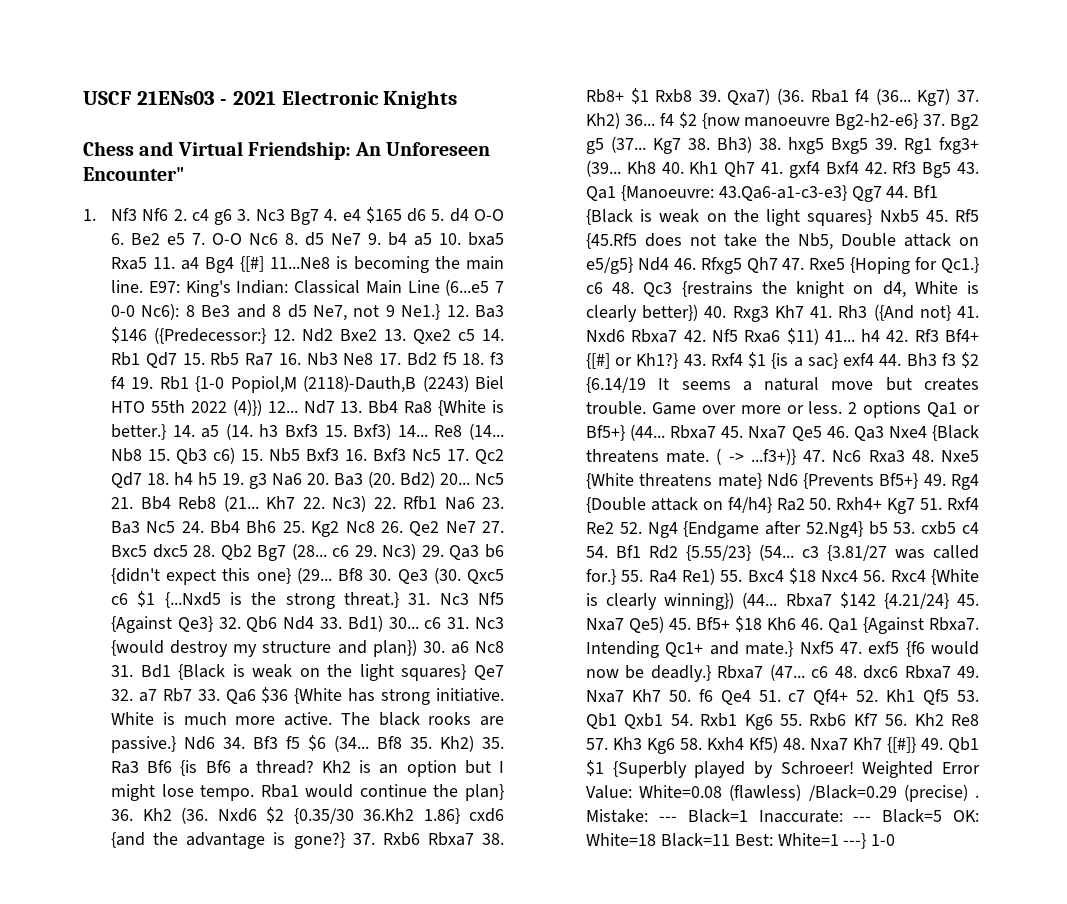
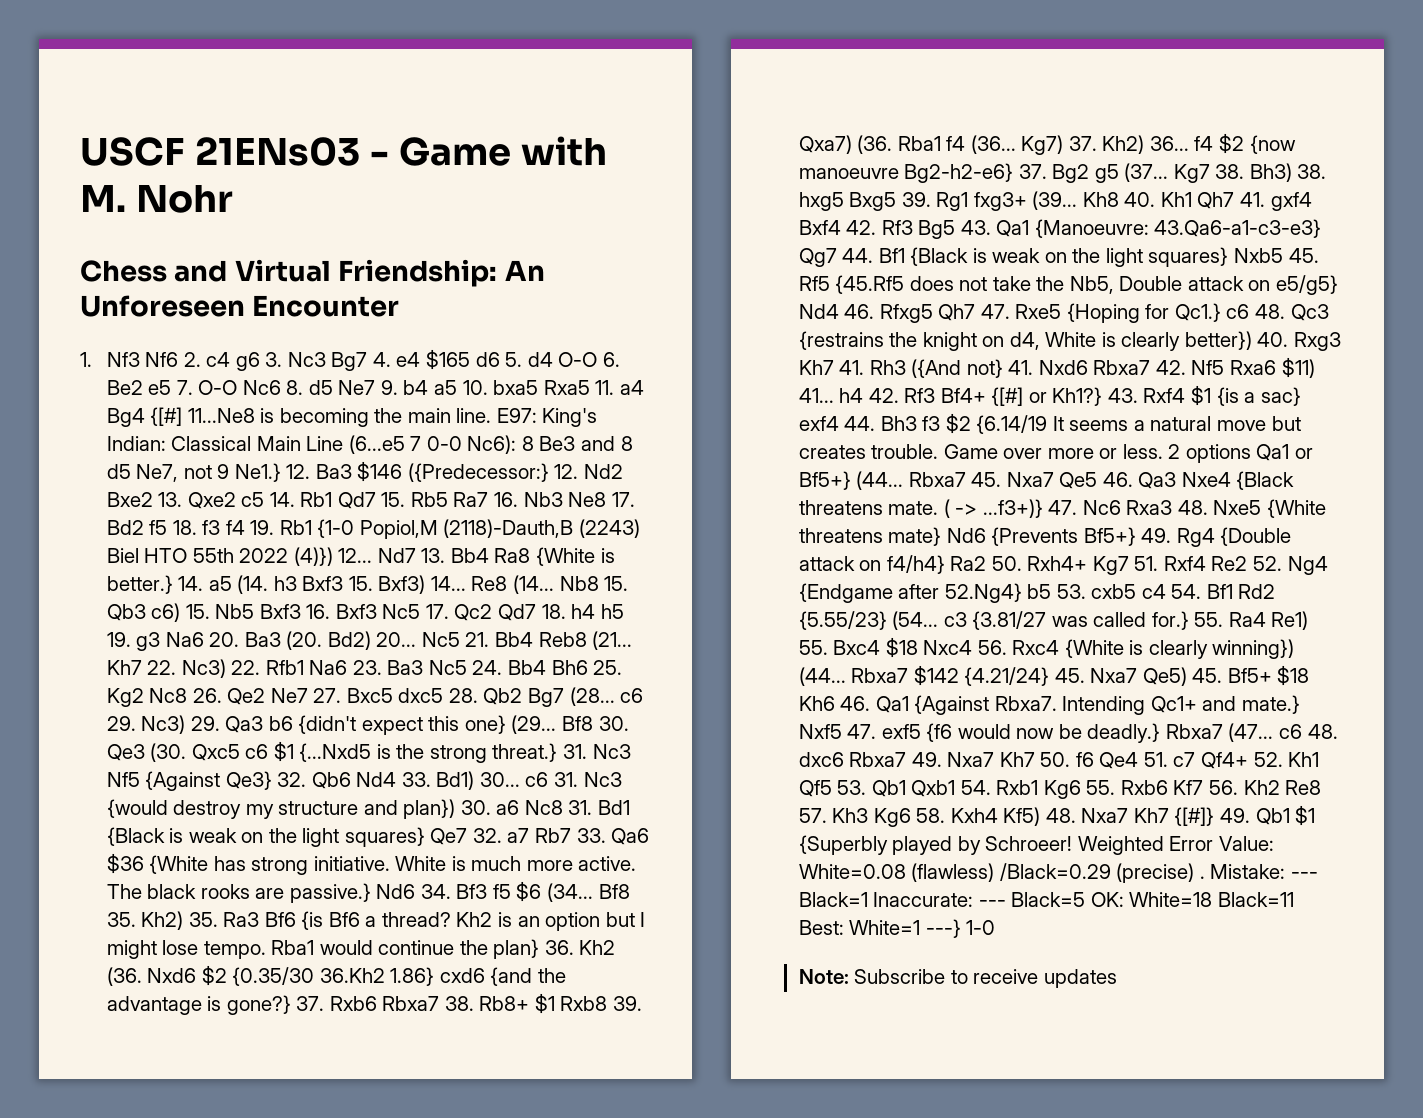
[233,90,458,109] 2021 Electronic Knights -> [398,136,607,166] [80,185,233,213] Game with M. Nohr
[83,167,184,181] Encounter" -> [252,295,400,317] Encounter
(896, 840) none -> [798,969,1117,988] // Note: Subscribe to receive updates

